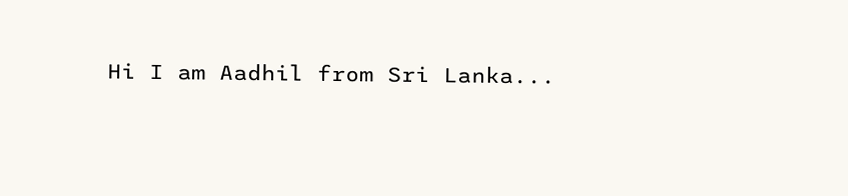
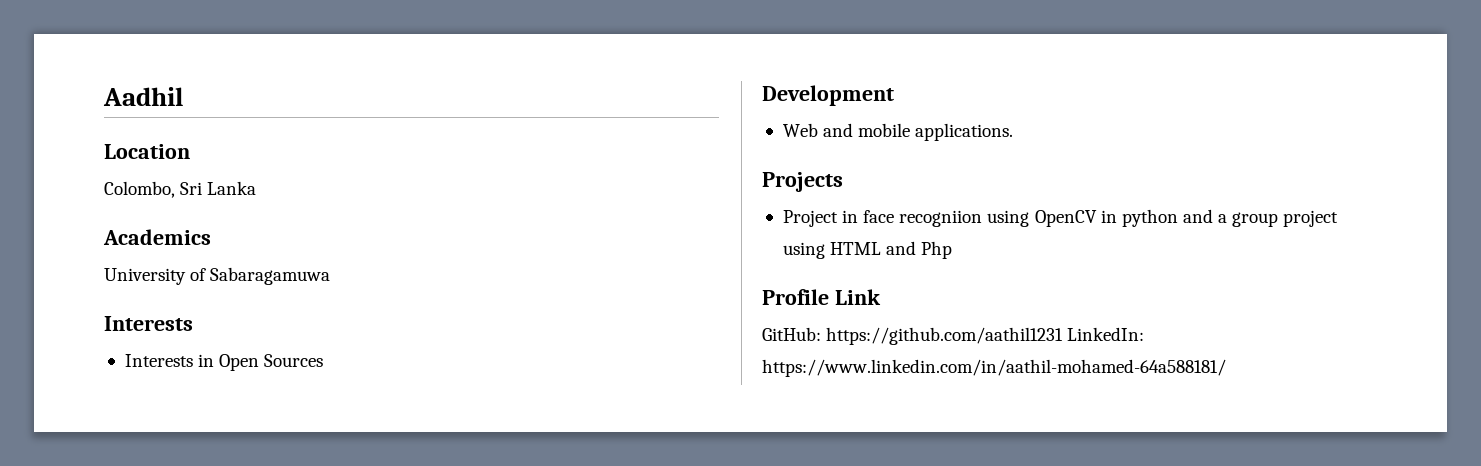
[107,62,556,85] Hi I am Aadhil from Sri Lanka... -> [103,87,183,106] [104,144,190,159] [104,181,257,198] [103,229,211,245] [104,267,331,285] [104,316,193,331] [124,354,324,371] [762,85,894,106] [782,123,1014,141] [762,172,843,192] [782,209,1339,227] [782,241,953,259] [762,289,881,305] [762,327,1145,345] [762,359,1226,377] Aadhil // Location // Colombo, Sri Lanka // Academics // University of Sabaragamuwa // Interests // Interests in Open Sources // Development // Web and mobile applications. // Projects // Project in face recogniion using OpenCV in python and a group project using HTML and Php // Profile Link // GitHub: https://github.com/aathil1231 LinkedIn: https://www.linkedin.com/in/aathil-mohamed-64a588181/

